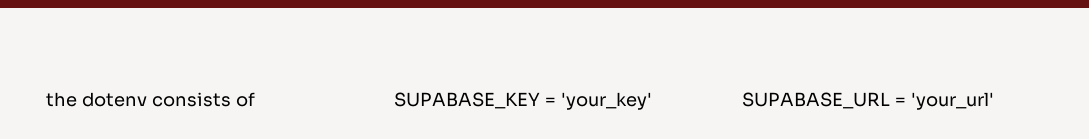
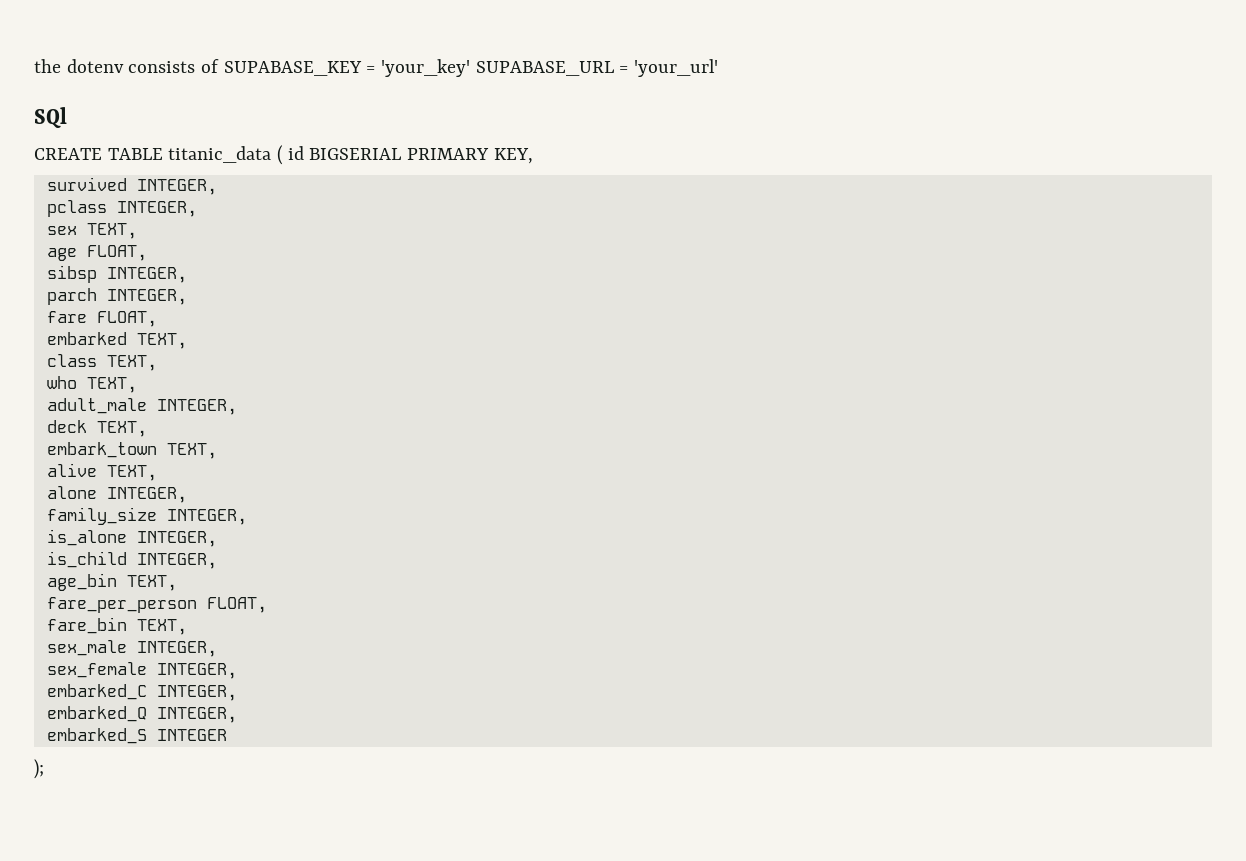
(994, 101) none -> [34,107,67,128] [34,145,533,165] [46,177,217,195] [46,200,197,217] [46,223,137,239] [46,245,147,261] [46,265,187,283] [46,288,187,305] [46,311,157,327] [46,332,187,349] [46,354,157,371] [46,376,137,393] [46,398,237,415] [46,420,147,437] [46,442,217,459] [46,463,157,481] [46,486,187,503] [46,507,247,525] [46,529,217,547] [46,551,217,569] [46,573,177,591] [46,597,267,613] [46,617,187,635] [46,640,217,657] [46,662,237,679] [46,684,237,701] [46,706,237,723] [46,728,227,744] [34,759,44,779] // SQl // CREATE TABLE titanic_data ( id BIGSERIAL PRIMARY KEY, // survived INTEGER, // pclass INTEGER, // sex TEXT, // age FLOAT, // sibsp INTEGER, // parch INTEGER, // fare FLOAT, // embarked TEXT, // class TEXT, // who TEXT, // adult_male INTEGER, // deck TEXT, // embark_town TEXT, // alive TEXT, // alone INTEGER, // family_size INTEGER, // is_alone INTEGER, // is_child INTEGER, // age_bin TEXT, // fare_per_person FLOAT, // fare_bin TEXT, // sex_male INTEGER, // sex_female INTEGER, // embarked_C INTEGER, // embarked_Q INTEGER, // embarked_S INTEGER // );

